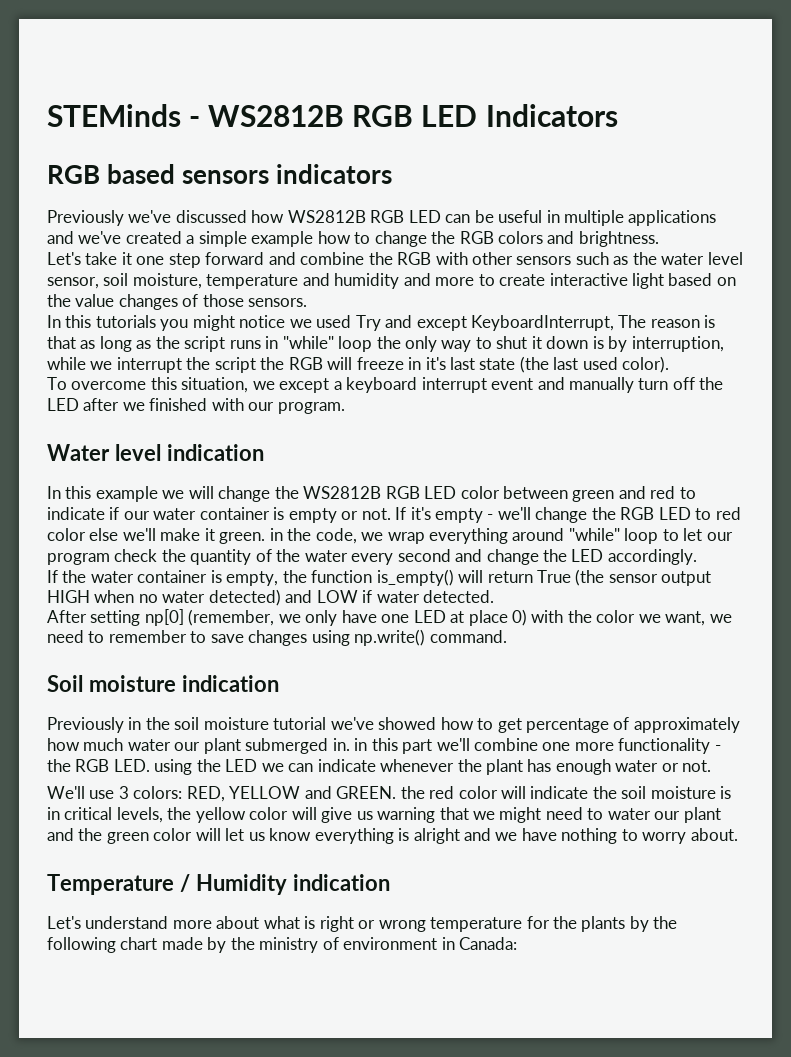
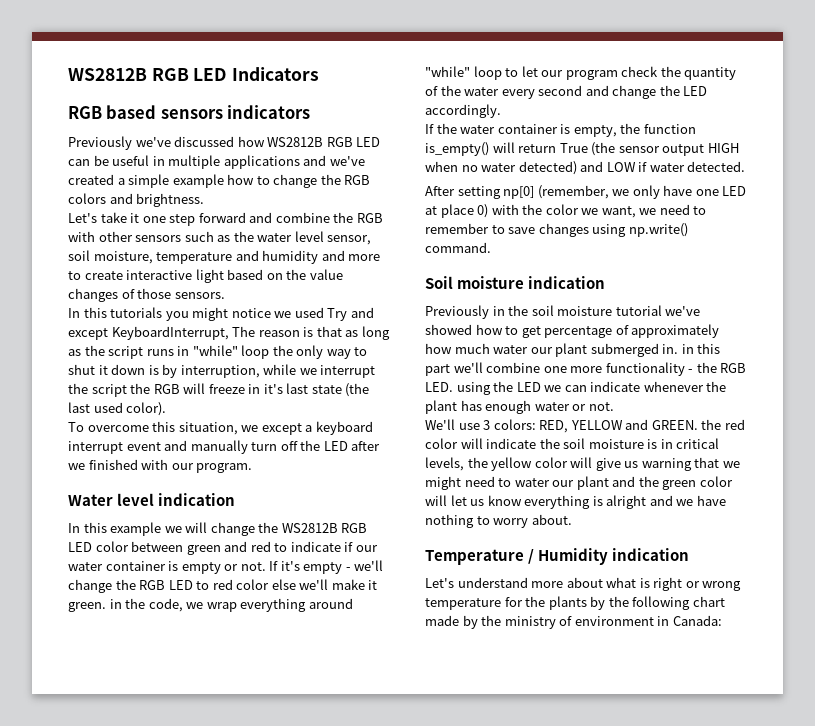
[47,104,201,127] STEMinds - -> (68, 74) none

